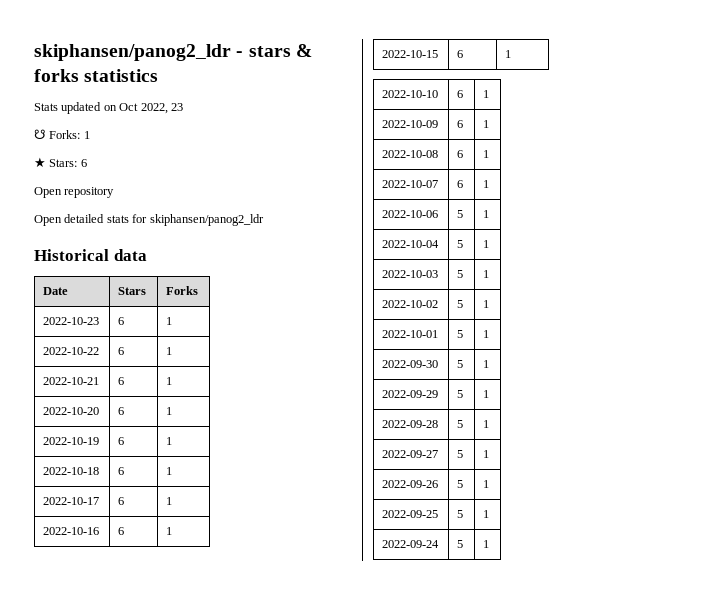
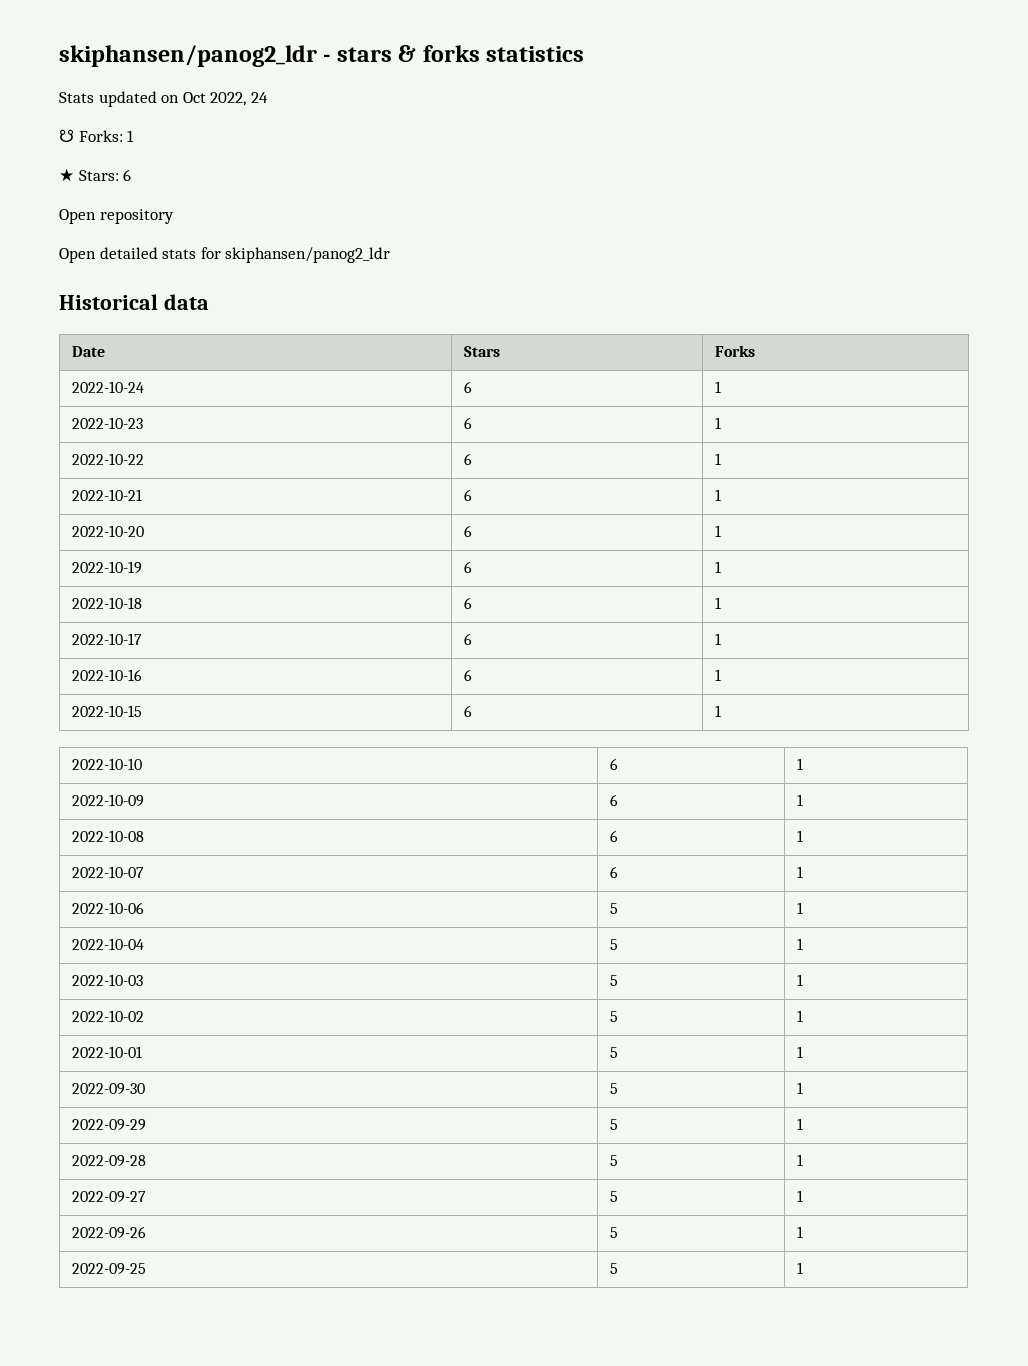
[170,103,183,111] 23 -> [250,92,268,103] 24
(199, 290) none -> [71,381,144,393] [463,381,472,393] [714,381,721,393] // 2022-10-24 | 6 | 1
[382,540,440,548] [457,540,464,548] [483,540,490,548] // 2022-09-24 | 5 | 1 -> (803, 1268) none

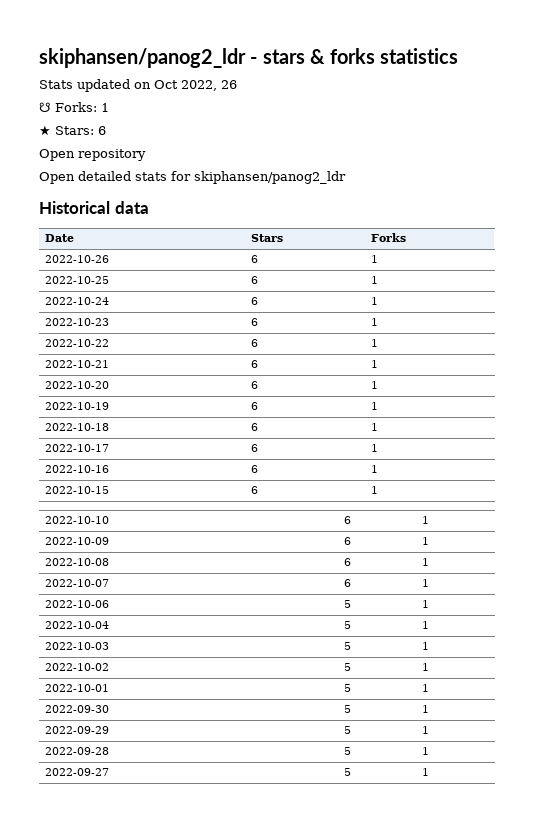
[250,92,268,103] 24 -> [221,80,237,89] 26
(755, 351) none -> [44,255,109,263] [250,255,258,263] [370,255,378,263] [44,276,109,284] [250,276,258,284] [370,276,378,284] // 2022-10-26 | 6 | 1 // 2022-10-25 | 6 | 1
[71,1226,146,1239] [609,1227,618,1238] [796,1226,803,1238] [71,1263,146,1275] [609,1263,618,1274] [796,1262,803,1274] // 2022-09-26 | 5 | 1 // 2022-09-25 | 5 | 1 -> (429, 772) none

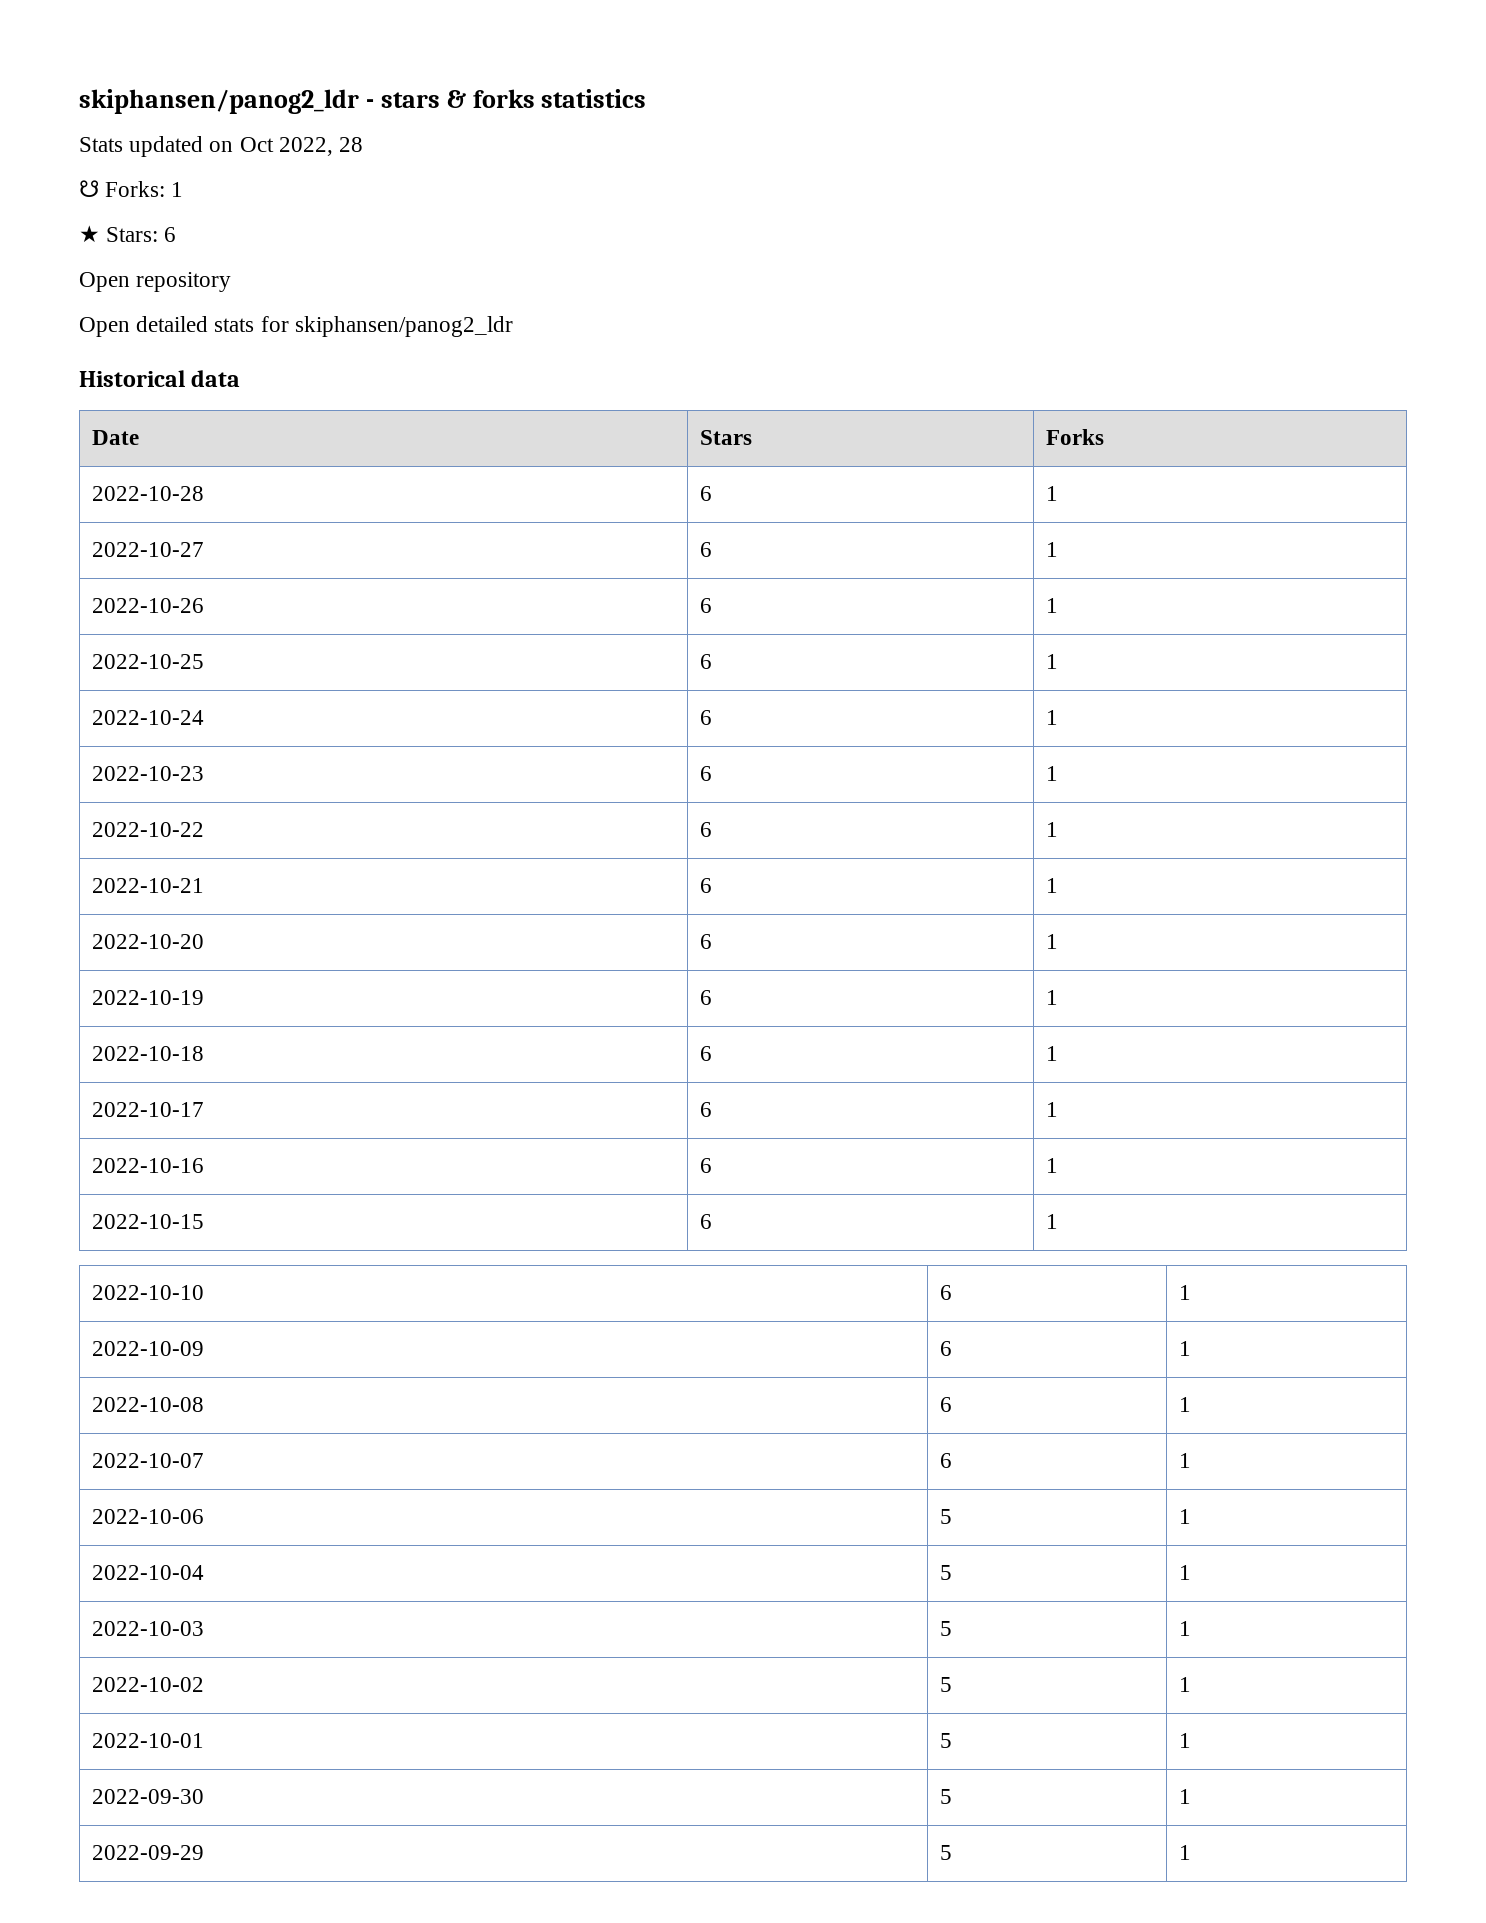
[221,80,237,89] 26 -> [339,137,364,152] 28
(406, 237) none -> [92,486,205,501] [700,486,713,501] [1046,486,1059,501] [92,542,205,557] [700,542,713,557] [1046,542,1059,557] // 2022-10-28 | 6 | 1 // 2022-10-27 | 6 | 1
[44,747,109,755] [343,747,351,755] [421,747,429,755] [44,768,109,776] [343,768,351,776] [421,768,429,776] // 2022-09-28 | 5 | 1 // 2022-09-27 | 5 | 1 -> (1192, 1852) none

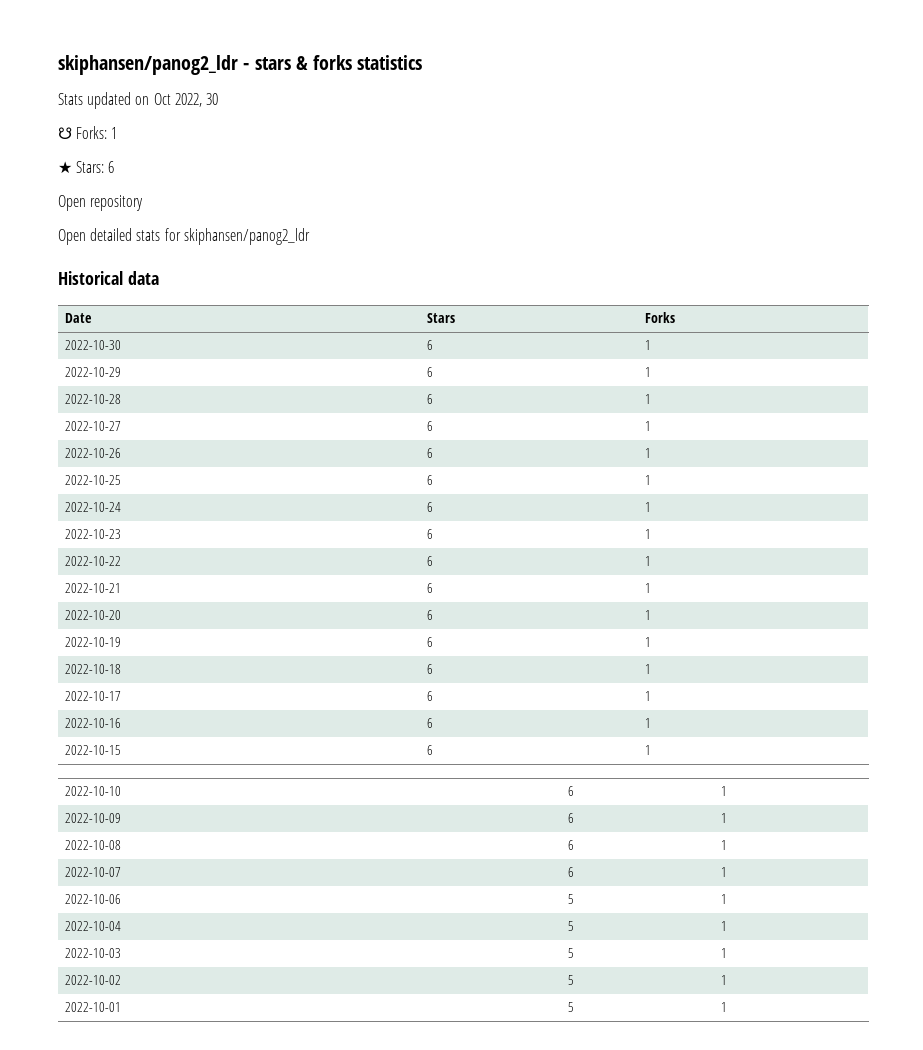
[339,137,364,152] 28 -> [205,93,218,105] 30
(1105, 437) none -> [64,340,121,350] [426,340,433,350] [644,340,651,350] [64,367,121,377] [426,367,433,377] [644,367,651,377] // 2022-10-30 | 6 | 1 // 2022-10-29 | 6 | 1
[92,1789,205,1804] [940,1789,953,1804] [1179,1789,1192,1804] [92,1845,205,1860] [940,1845,953,1860] [1179,1845,1192,1860] // 2022-09-30 | 5 | 1 // 2022-09-29 | 5 | 1 -> (727, 1007) none

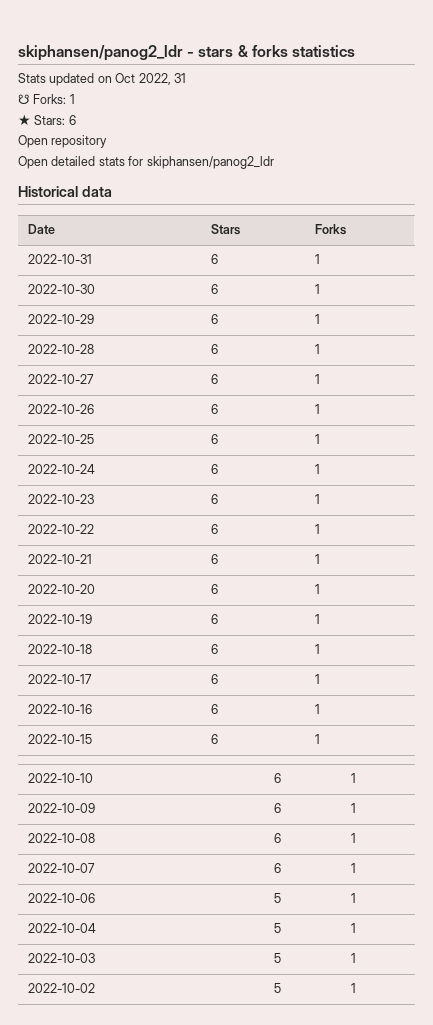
[205,93,218,105] 30 -> [173,73,186,83] 31
(675, 317) none -> [27,254,92,264] [210,254,218,264] [314,254,320,264] // 2022-10-31 | 6 | 1
[64,1002,121,1012] [567,1002,574,1012] [720,1002,727,1012] // 2022-10-01 | 5 | 1 -> (356, 988) none

